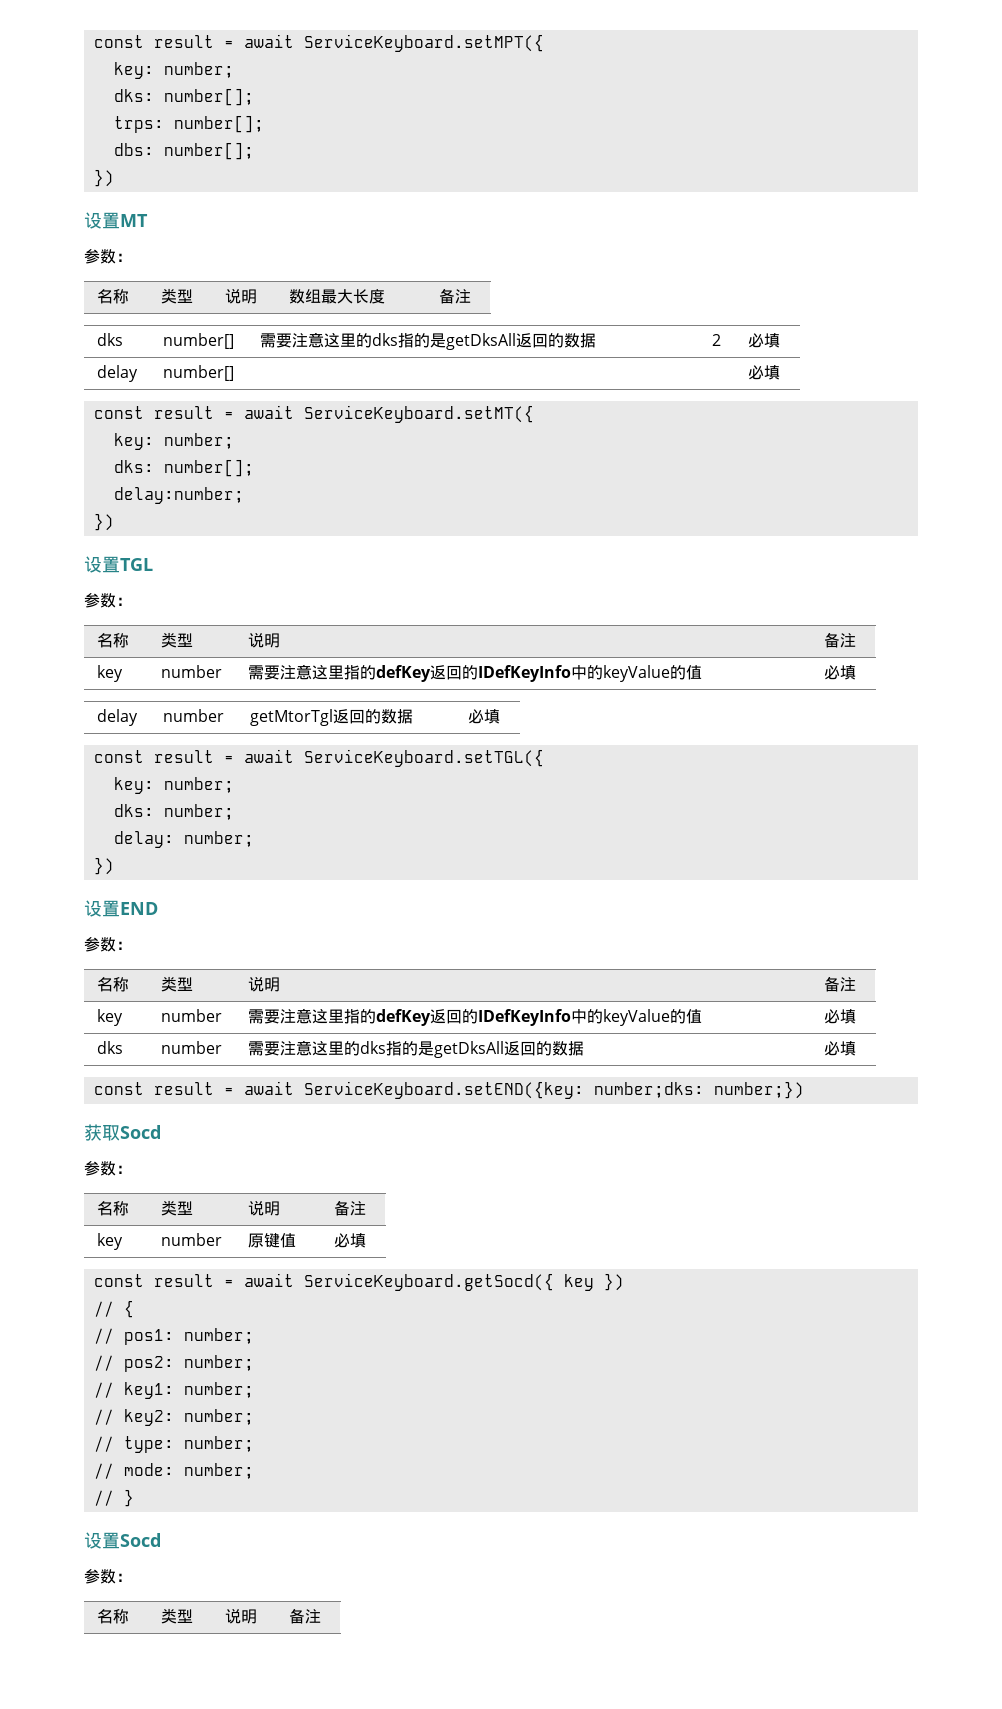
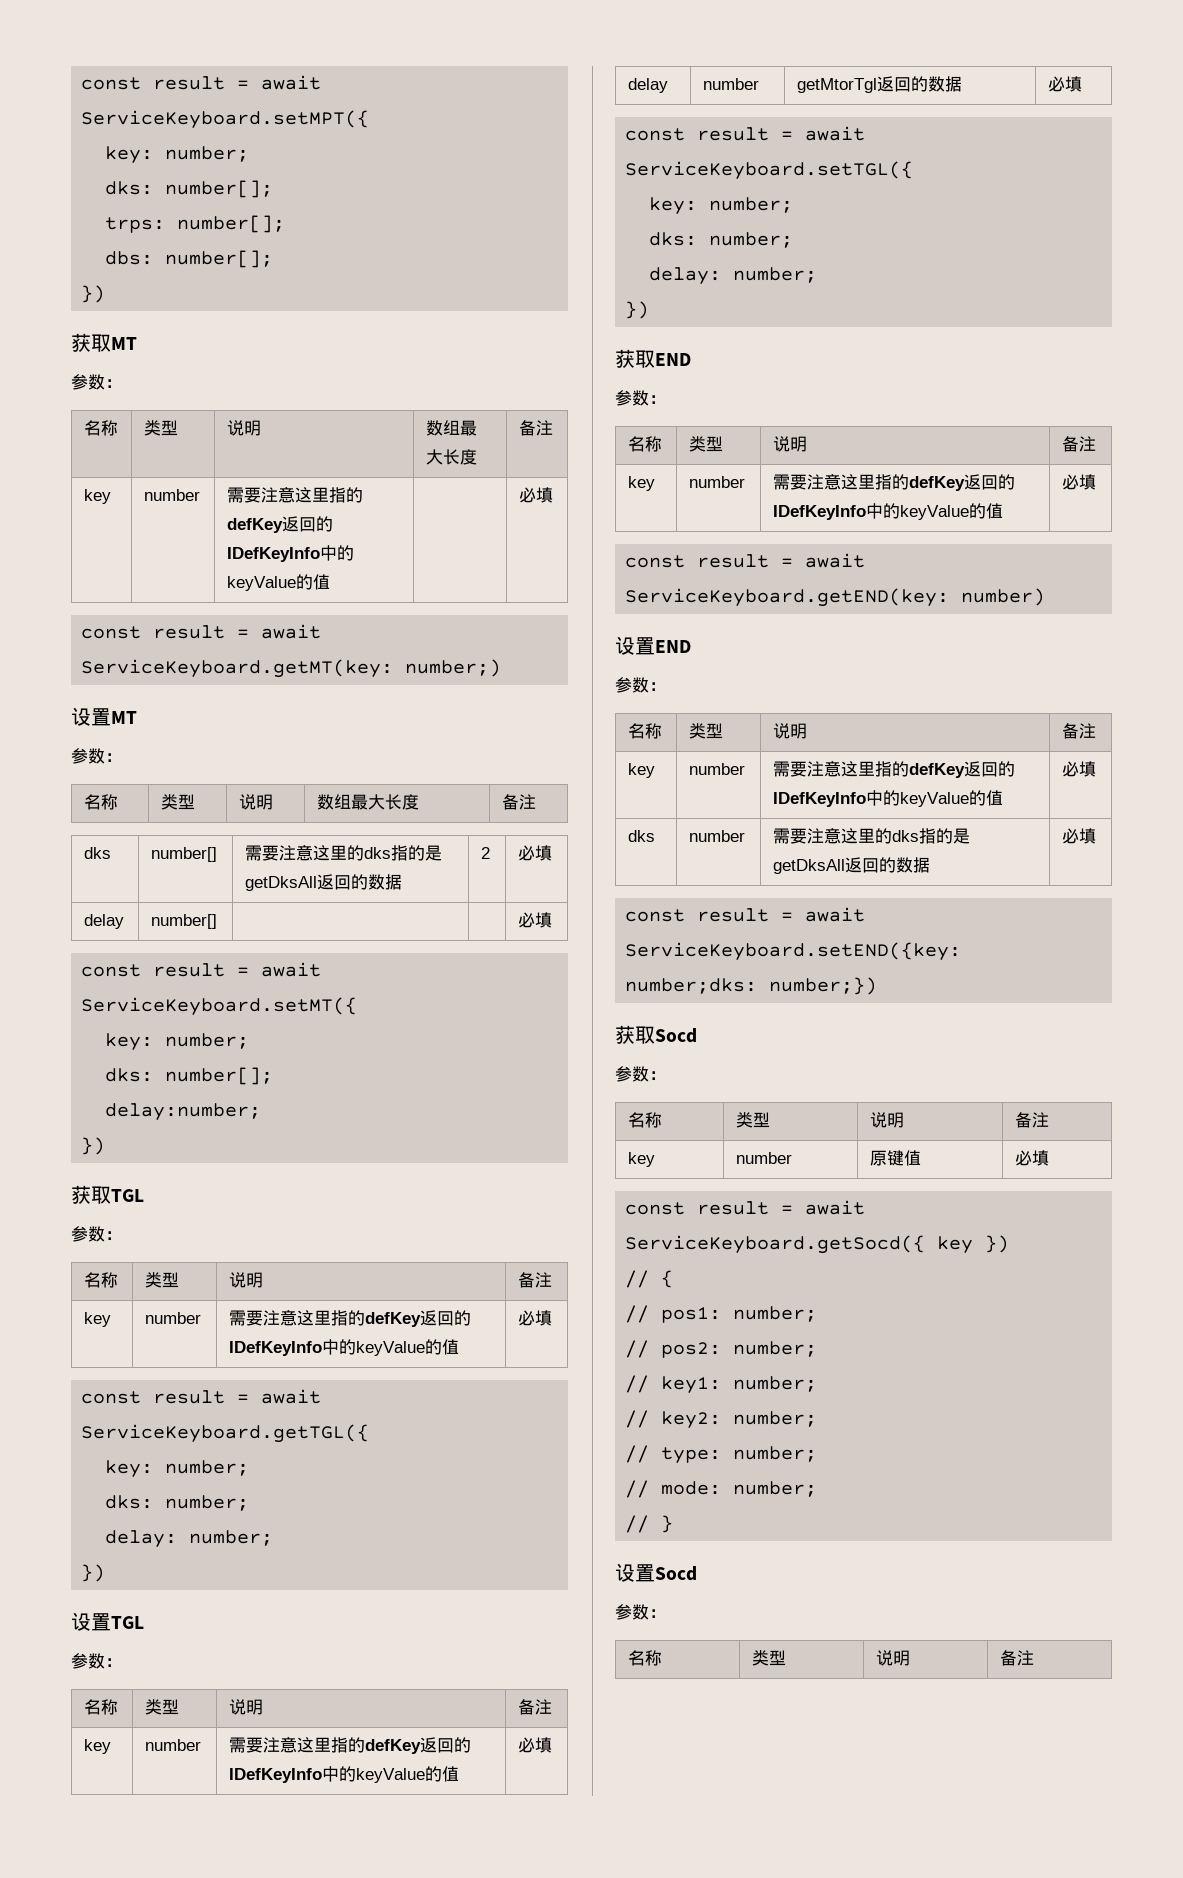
(114, 178) none -> [71,333,137,352] [71,374,122,390] [84,420,119,436] [144,420,179,436] [227,420,262,436] [426,420,478,436] [426,449,478,465] [519,420,554,436] [84,489,112,504] [144,489,201,501] [227,487,364,503] [227,516,334,533] [227,545,355,562] [227,574,331,591] [519,487,554,503] [81,624,322,639] [81,659,502,678] // 获取MT // 参数： // 名称 | 类型 | 说明 | 数组最大长度 | 备注 // key | number | 需要注意这里指的defKey返回的IDefKeyInfo中的keyValue的值 | | 必填 // const result = await ServiceKeyboard.getMT(key: number;)
(114, 522) none -> [71,1185,144,1204] [71,1226,122,1242] [84,1272,119,1288] [145,1272,180,1288] [229,1272,264,1288] [518,1272,553,1288] [84,1312,112,1327] [145,1312,202,1324] [229,1310,472,1327] [229,1339,460,1356] [518,1310,553,1326] [81,1389,322,1404] [81,1424,370,1443] [105,1460,250,1478] [105,1495,250,1511] [105,1530,274,1548] [81,1564,106,1582] // 获取TGL // 参数： // 名称 | 类型 | 说明 | 备注 // key | number | 需要注意这里指的defKey返回的IDefKeyInfo中的keyValue的值 | 必填 // const result = await ServiceKeyboard.getTGL({ // key: number; // dks: number; // delay: number; // })
(114, 866) none -> [615,349,691,368] [615,390,666,406] [628,436,663,452] [689,436,724,452] [773,436,808,452] [1062,436,1097,452] [628,476,656,491] [689,476,746,488] [773,474,1016,491] [773,503,1004,520] [1062,474,1097,490] [625,553,866,568] [625,588,1046,607] // 获取END // 参数： // 名称 | 类型 | 说明 | 备注 // key | number | 需要注意这里指的defKey返回的IDefKeyInfo中的keyValue的值 | 必填 // const result = await ServiceKeyboard.getEND(key: number)

